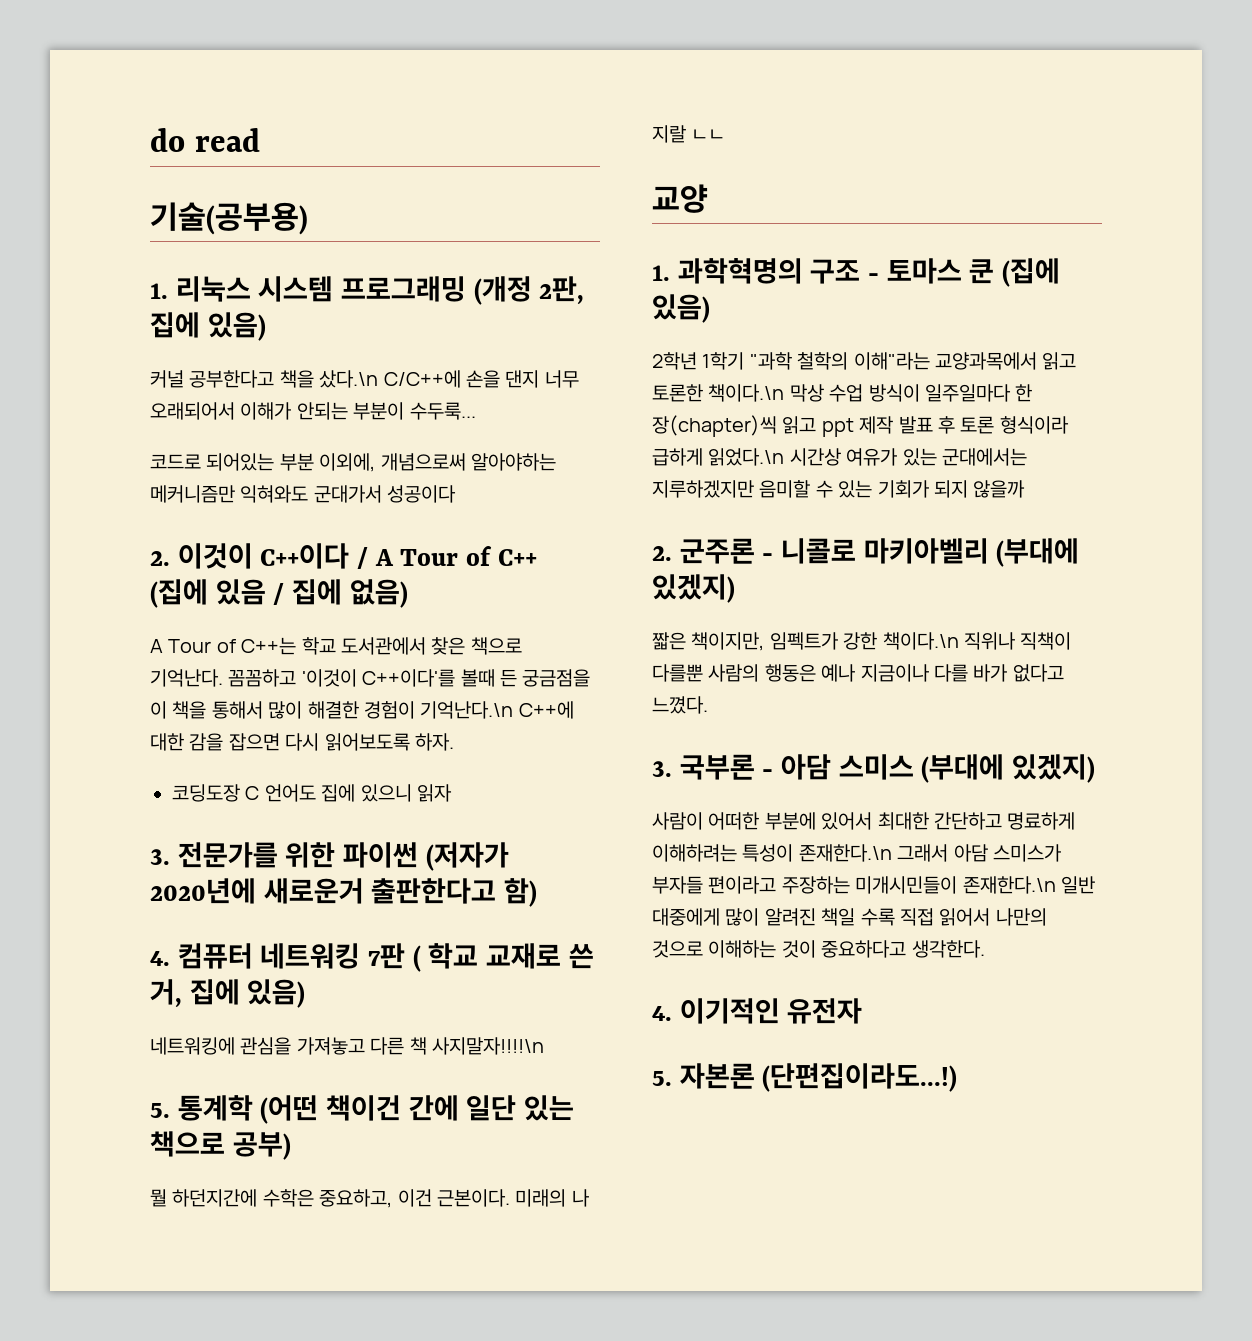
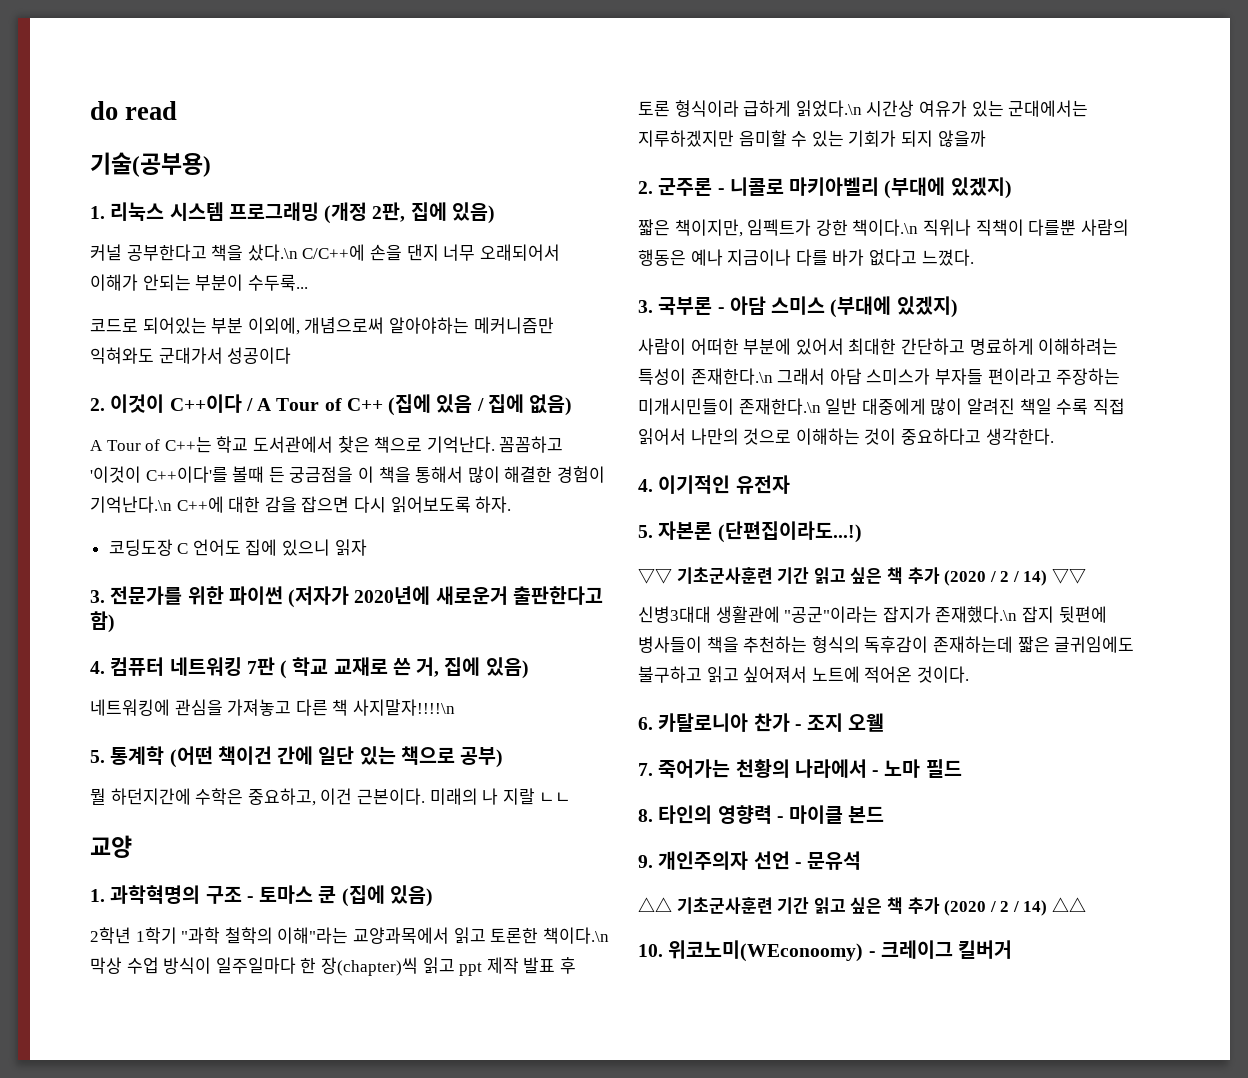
(958, 1077) none -> [638,567,1087,586] [638,606,1107,623] [638,636,1135,653] [638,666,969,683] [638,713,885,732] [638,759,962,778] [638,805,885,824] [638,851,862,870] [638,897,1087,916] [638,940,1013,962] // ▽▽ 기초군사훈련 기간 읽고 싶은 책 추가 (2020 / 2 / 14) ▽▽ // 신병3대대 생활관에 "공군"이라는 잡지가 존재했다.\n 잡지 뒷편에 병사들이 책을 추천하는 형식의 독후감이 존재하는데 짧은 글귀임에도 불구하고 읽고 싶어져서 노트에 적어온 것이다. // 6. 카탈로니아 찬가 - 조지 오웰 // 7. 죽어가는 천황의 나라에서 - 노마 필드 // 8. 타인의 영향력 - 마이클 본드 // 9. 개인주의자 선언 - 문유석 // △△ 기초군사훈련 기간 읽고 싶은 책 추가 (2020 / 2 / 14) △△ // 10. 위코노미(WEconoomy) - 크레이그 킬버거

